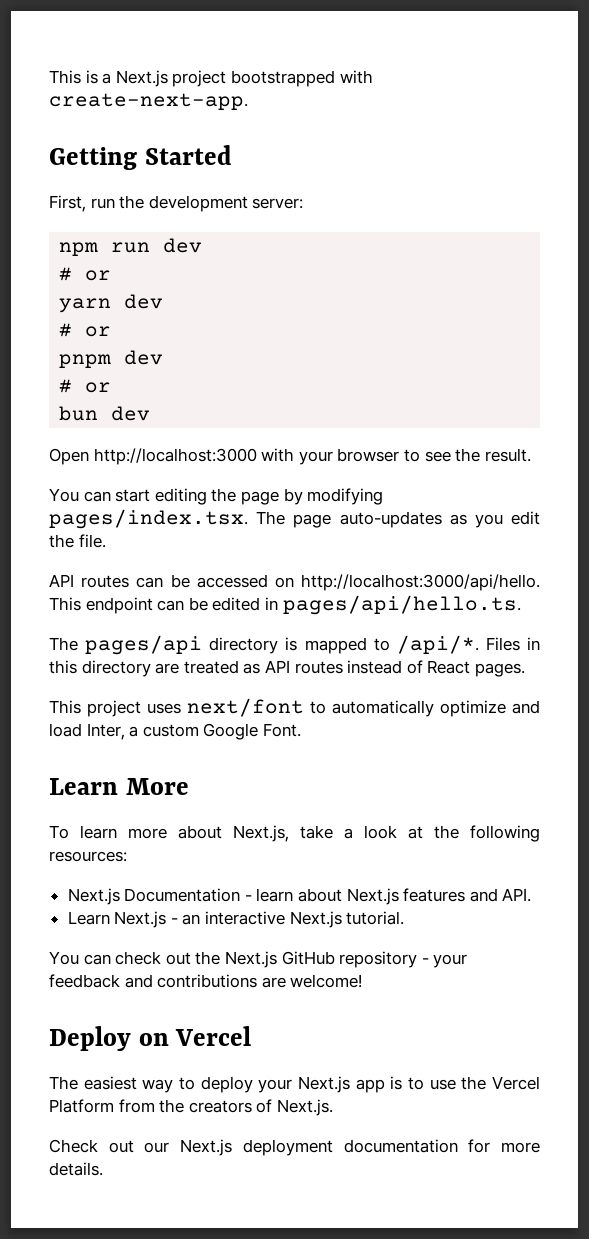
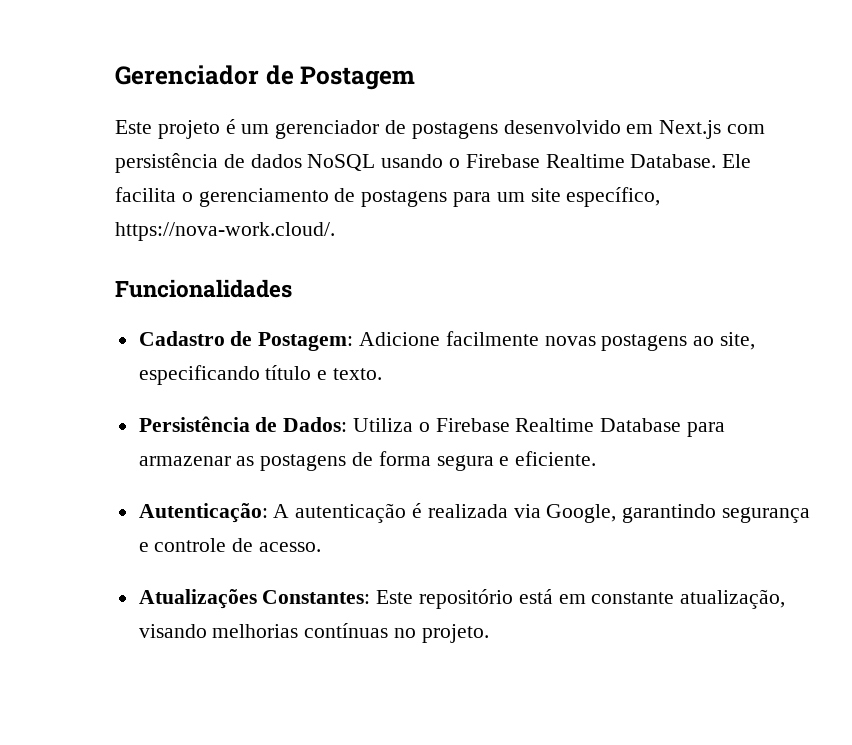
[49,70,373,87] [49,93,248,110] [49,145,232,170] [49,195,304,212] [59,238,203,256] [59,267,112,281] [59,294,164,313] [59,323,112,337] [59,350,164,368] [59,379,112,393] [59,406,151,421] [49,448,531,465] [49,488,384,505] [49,509,540,529] [49,534,106,548] [49,574,540,591] [49,595,521,615] [49,635,540,655] [49,660,525,677] [49,698,540,717] [49,723,301,740] [49,778,189,795] [49,825,540,842] [49,851,127,862] [67,888,532,905] [67,911,405,928] [49,951,468,968] [49,974,363,988] [49,1026,252,1051] [49,1076,540,1093] [49,1099,333,1116] [49,1139,540,1156] [49,1162,103,1176] This is a Next.js project bootstrapped with create-next-app. // Getting Started // First, run the development server: // npm run dev // # or // yarn dev // # or // pnpm dev // # or // bun dev // Open http://localhost:3000 with your browser to see the result. // You can start editing the page by modifying pages/index.tsx. The page auto-updates as you edit the file. // API routes can be accessed on http://localhost:3000/api/hello. This endpoint can be edited in pages/api/hello.ts. // The pages/api directory is mapped to /api/*. Files in this directory are treated as API routes instead of React pages. // This project uses next/font to automatically optimize and load Inter, a custom Google Font. // Learn More // To learn more about Next.js, take a look at the following resources: // Next.js Documentation - learn about Next.js features and API. // Learn Next.js - an interactive Next.js tutorial. // You can check out the Next.js GitHub repository - your feedback and contributions are welcome! // Deploy on Vercel // The easiest way to deploy your Next.js app is to use the Vercel Platform from the creators of Next.js. // Check out our Next.js deployment documentation for more details. -> [115,65,416,90] [115,119,766,139] [115,153,752,173] [115,187,661,207] [115,222,335,241] [115,279,292,298] [138,331,756,351] [138,365,383,385] [138,416,726,437] [138,451,597,471] [138,503,811,523] [138,538,322,552] [138,589,786,609] [138,623,489,643] Gerenciador de Postagem // Este projeto é um gerenciador de postagens desenvolvido em Next.js com persistência de dados NoSQL usando o Firebase Realtime Database. Ele facilita o gerenciamento de postagens para um site específico, https://nova-work.cloud/. // Funcionalidades // Cadastro de Postagem: Adicione facilmente novas postagens ao site, especificando título e texto. // Persistência de Dados: Utiliza o Firebase Realtime Database para armazenar as postagens de forma segura e eficiente. // Autenticação: A autenticação é realizada via Google, garantindo segurança e controle de acesso. // Atualizações Constantes: Este repositório está em constante atualização, visando melhorias contínuas no projeto.

